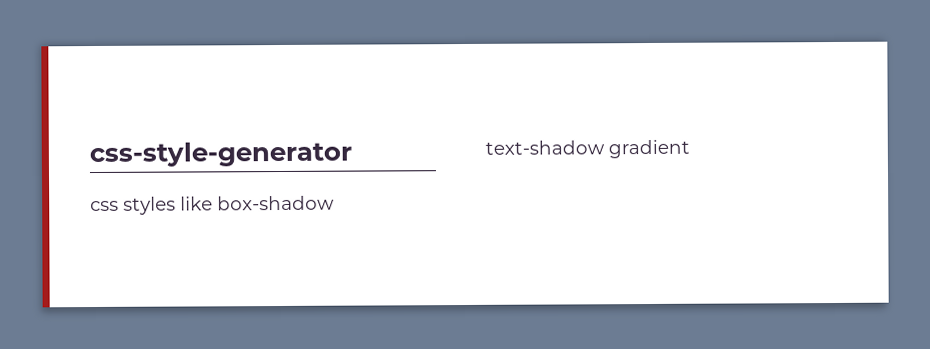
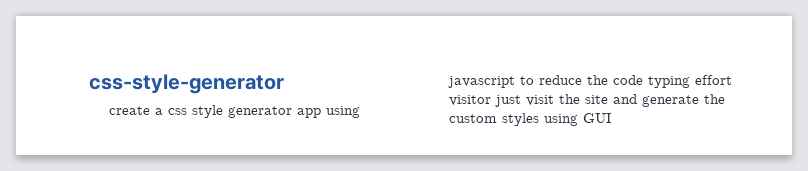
[90,195,335,215] [485,139,690,159] css styles like box-shadow text-shadow gradient -> [108,105,360,118] [448,75,732,88] [449,94,725,107] [449,113,611,126] create a css style generator app using javascript to reduce the code typing effort visitor just visit the site and generate the custom styles using GUI

